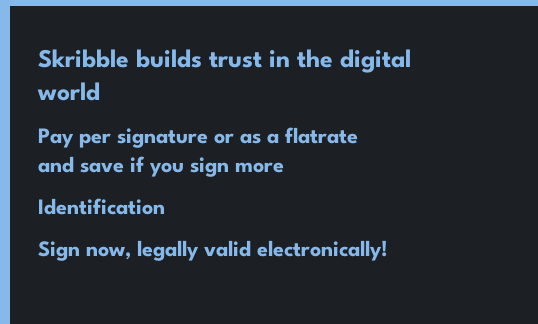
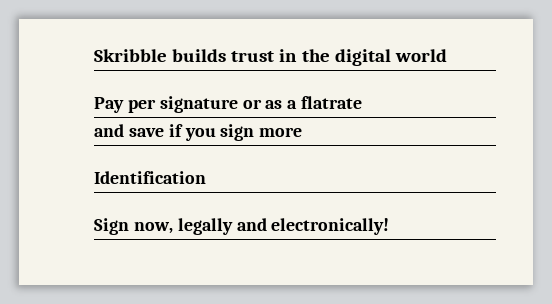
[204,240,251,257] valid -> [236,218,267,231] and

